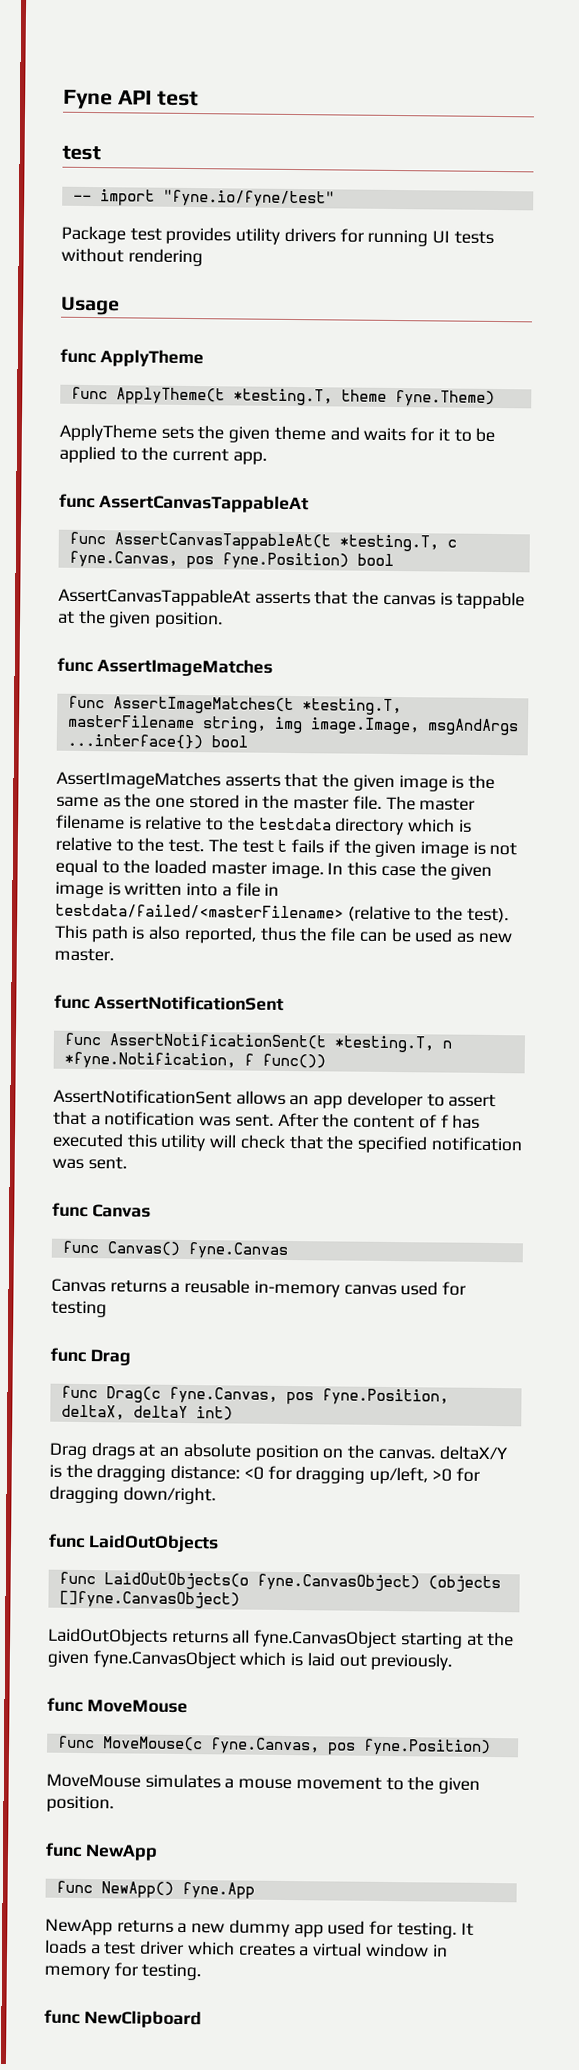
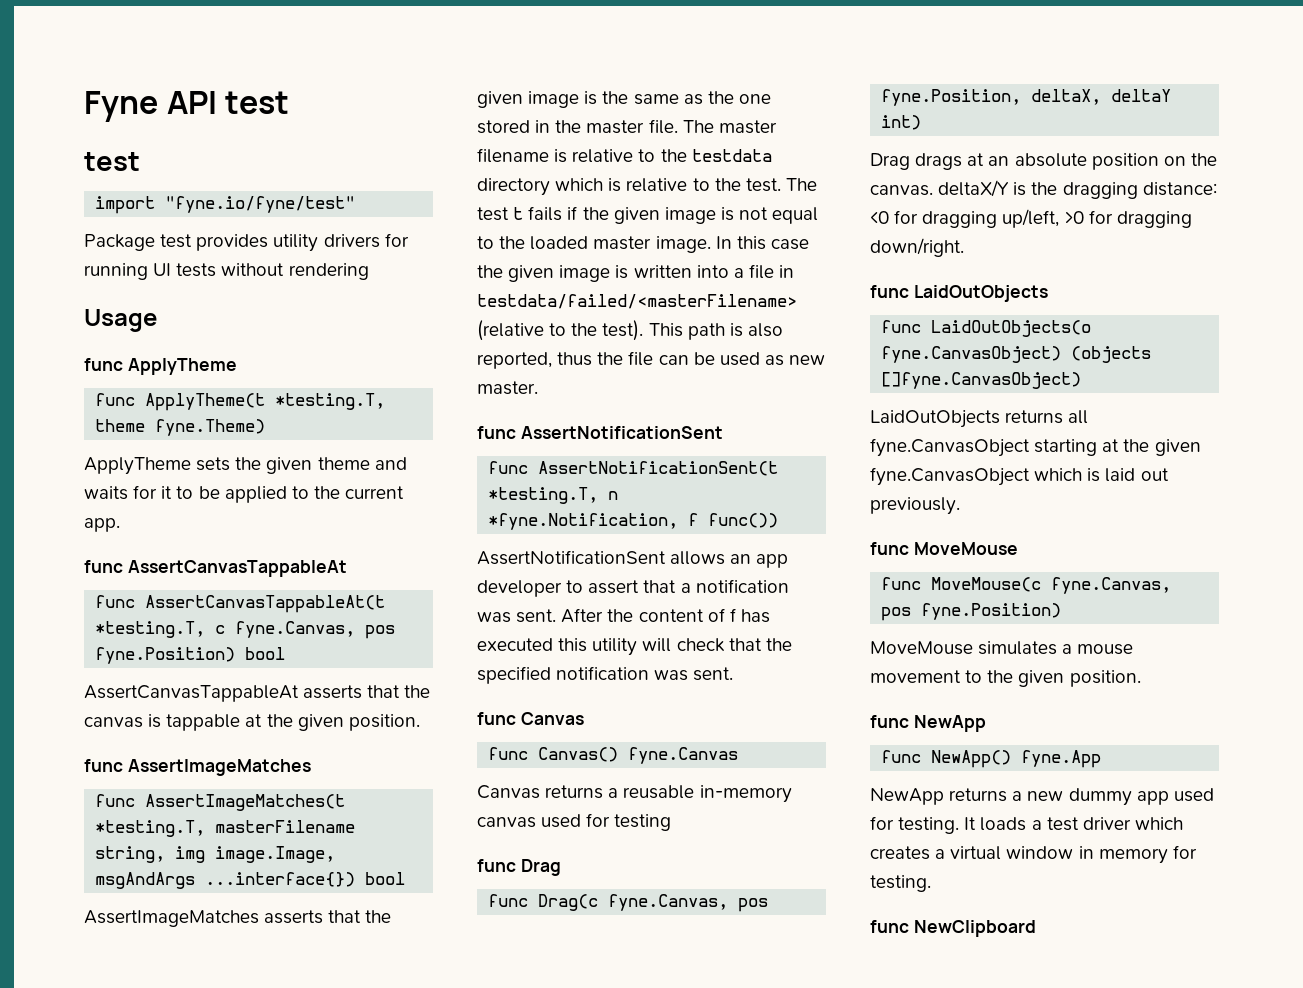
[72,194,92,202] -- -> (140, 161) none

